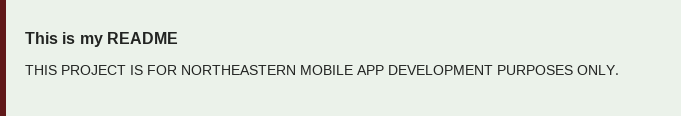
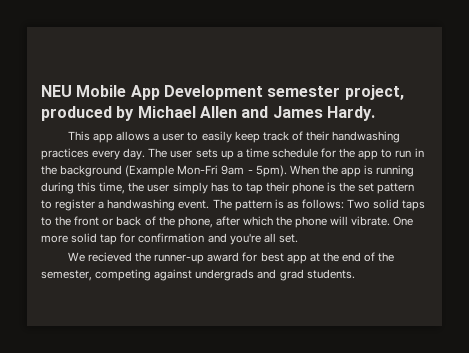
[25,32,178,47] [25,65,619,75] This is my README // THIS PROJECT IS FOR NORTHEASTERN MOBILE APP DEVELOPMENT PURPOSES ONLY. -> [41,85,404,100] [41,106,375,121] [67,131,401,143] [41,148,424,160] [41,165,415,177] [41,182,415,194] [41,199,426,211] [41,216,414,228] [41,233,298,245] [67,252,395,264] [41,269,355,281] NEU Mobile App Development semester project, produced by Michael Allen and James Hardy. // This app allows a user to easily keep track of their handwashing practices every day. The user sets up a time schedule for the app to run in the background (Example Mon-Fri 9am - 5pm). When the app is running during this time, the user simply has to tap their phone is the set pattern to register a handwashing event. The pattern is as follows: Two solid taps to the front or back of the phone, after which the phone will vibrate. One more solid tap for confirmation and you're all set. // We recieved the runner-up award for best app at the end of the semester, competing against undergrads and grad students.

